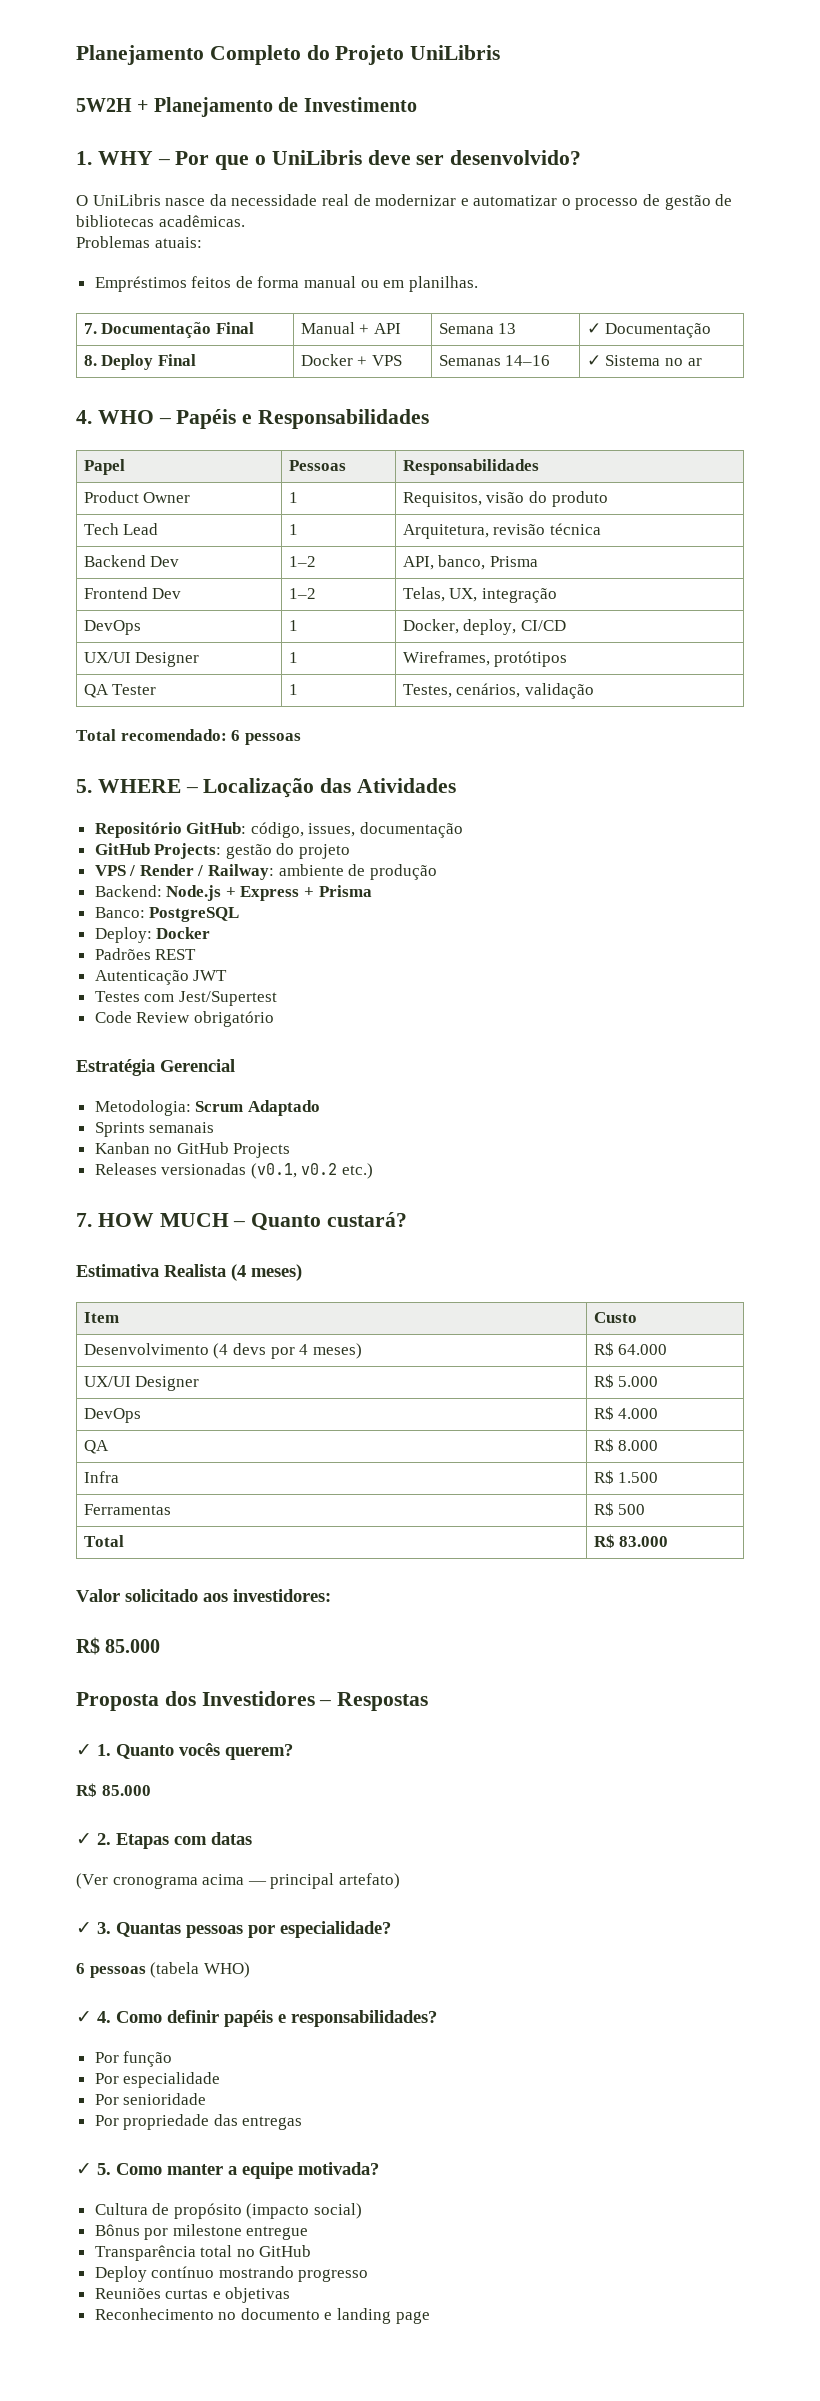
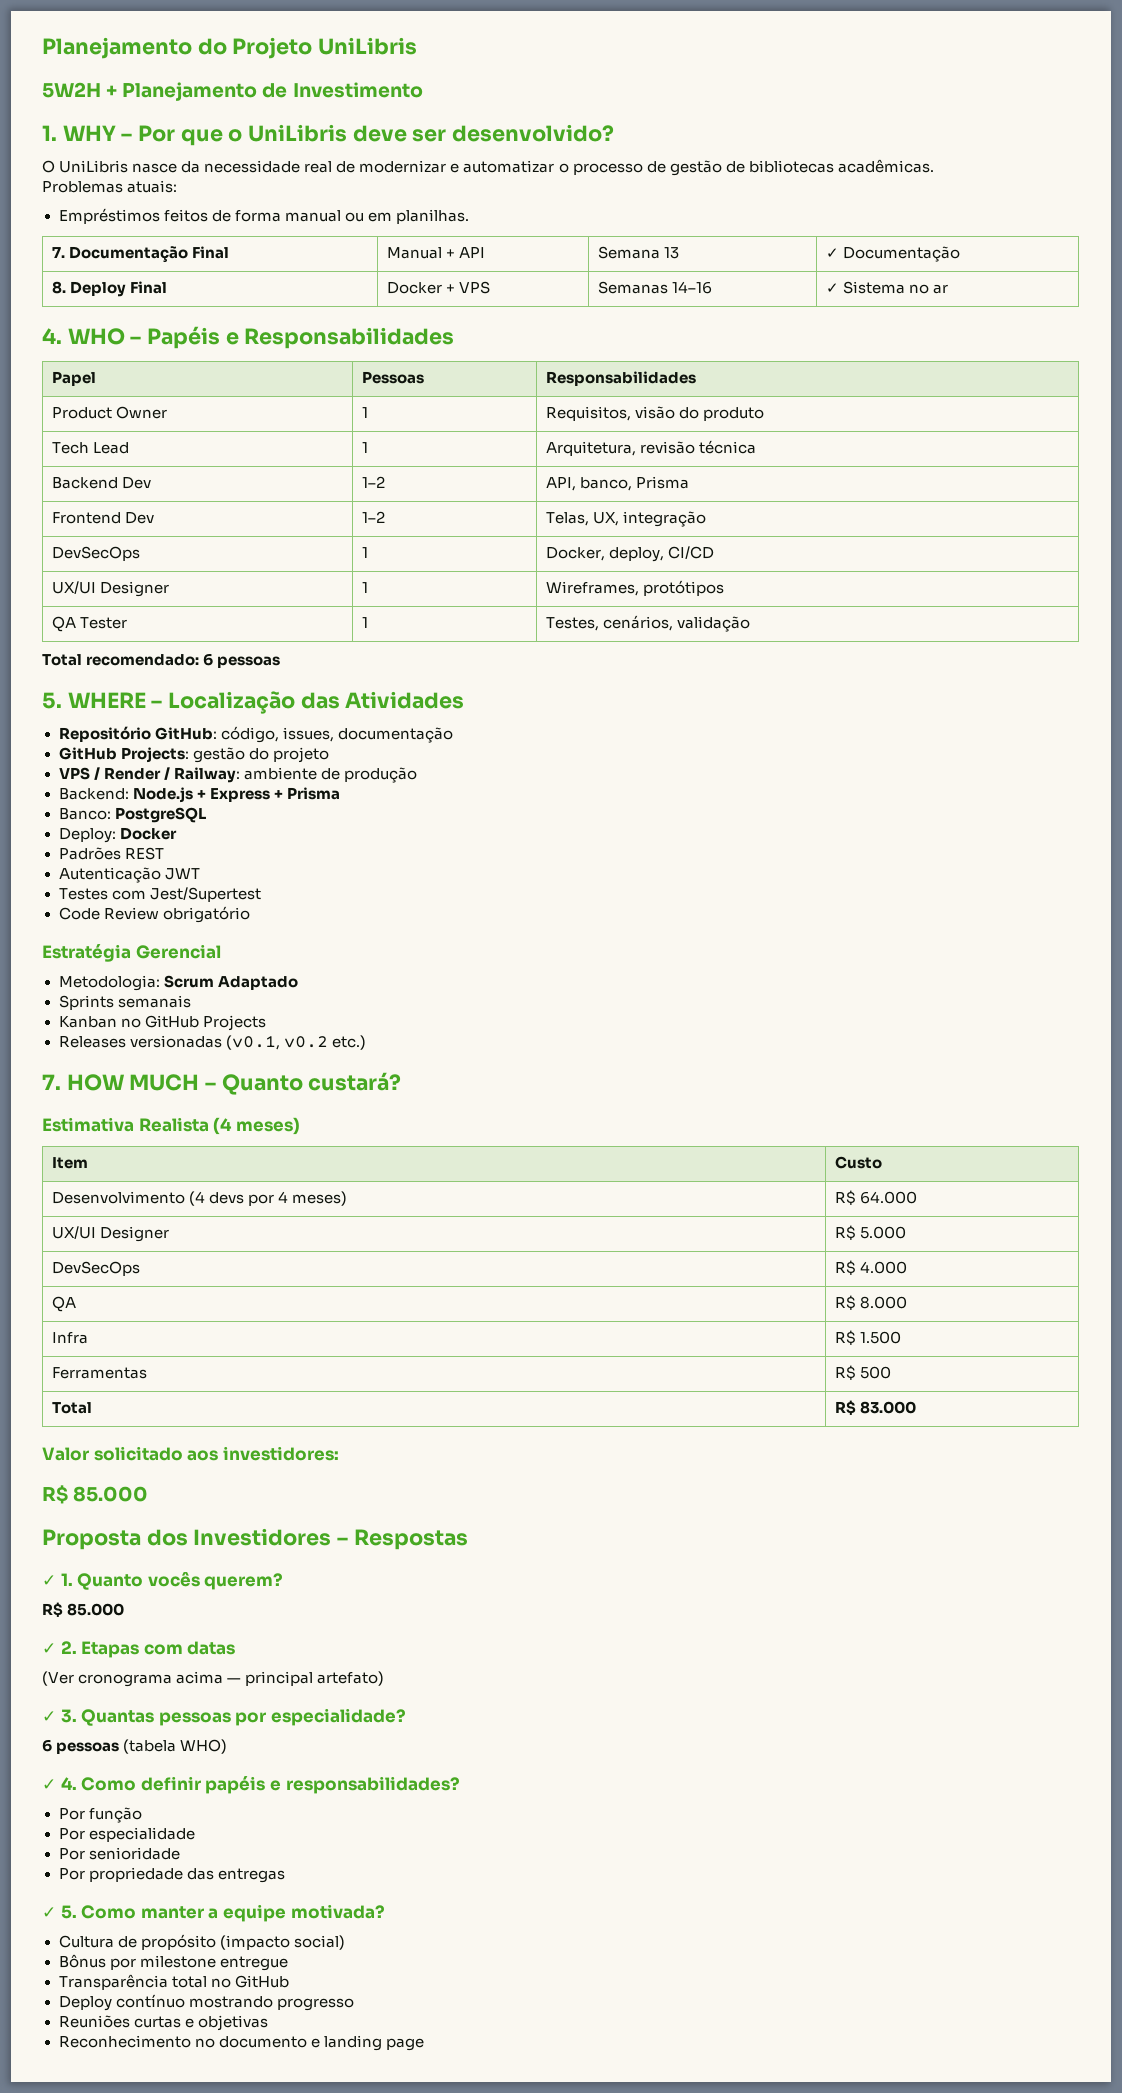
[76,45,301,65] Planejamento Completo -> [42,37,192,59] Planejamento
[83,620,141,635] DevOps -> [51,546,140,561] DevSecOps
[83,1408,141,1423] DevOps -> [51,1261,140,1276] DevSecOps

